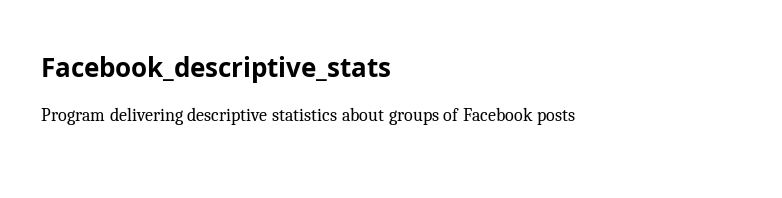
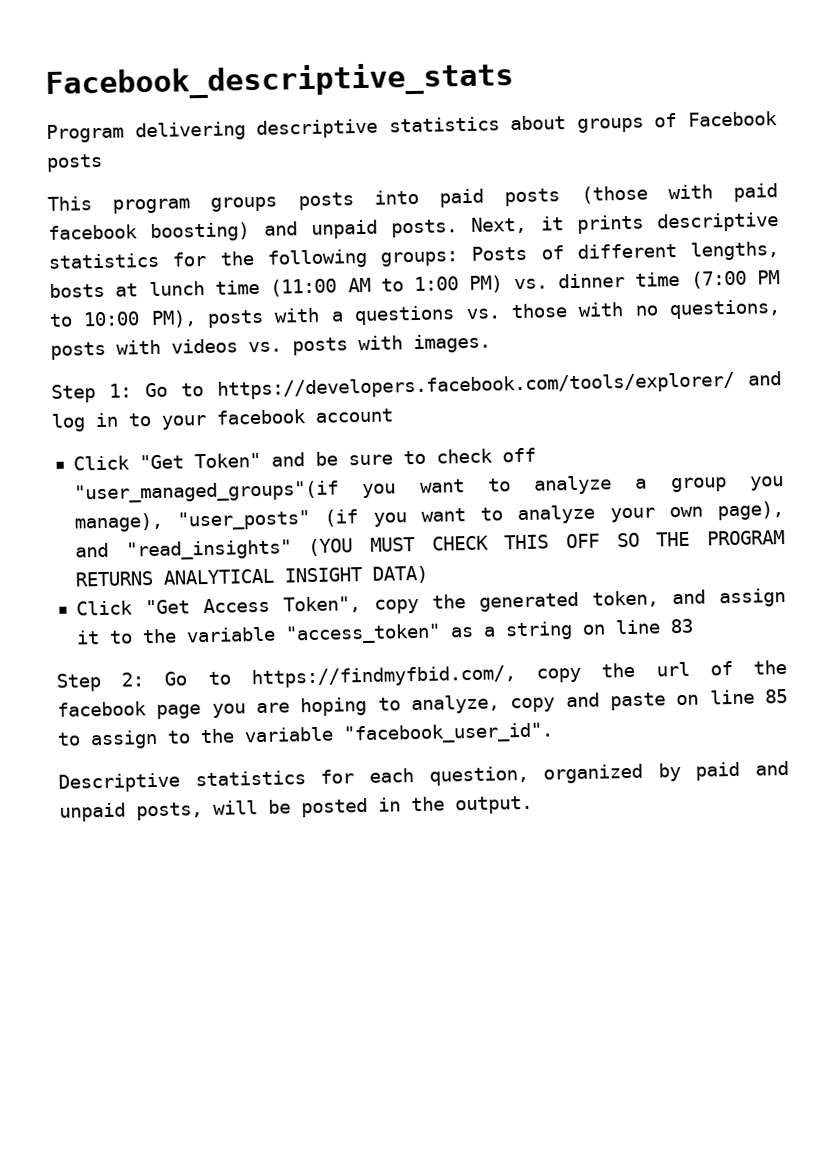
(575, 117) none -> [47,183,778,214] [48,212,779,243] [48,241,779,269] [49,270,780,298] [49,299,782,329] [50,333,491,360] [51,371,782,403] [51,408,393,432] [72,447,536,471] [73,475,784,504] [73,501,785,533] [74,529,786,561] [74,565,428,587] [75,588,786,616] [75,618,693,645] [56,659,787,692] [57,688,789,719] [57,722,554,750] [58,760,789,793] [59,795,533,822] // This program groups posts into paid posts (those with paid facebook boosting) and unpaid posts. Next, it prints descriptive statistics for the following groups: Posts of different lengths, bosts at lunch time (11:00 AM to 1:00 PM) vs. dinner time (7:00 PM to 10:00 PM), posts with a questions vs. those with no questions, posts with videos vs. posts with images. // Step 1: Go to https://developers.facebook.com/tools/explorer/ and log in to your facebook account // Click "Get Token" and be sure to check off "user_managed_groups"(if you want to analyze a group you manage), "user_posts" (if you want to analyze your own page), and "read_insights" (YOU MUST CHECK THIS OFF SO THE PROGRAM RETURNS ANALYTICAL INSIGHT DATA) // Click "Get Access Token", copy the generated token, and assign it to the variable "access_token" as a string on line 83 // Step 2: Go to https://findmyfbid.com/, copy the url of the facebook page you are hoping to analyze, copy and paste on line 85 to assign to the variable "facebook_user_id". // Descriptive statistics for each question, organized by paid and unpaid posts, will be posted in the output.

